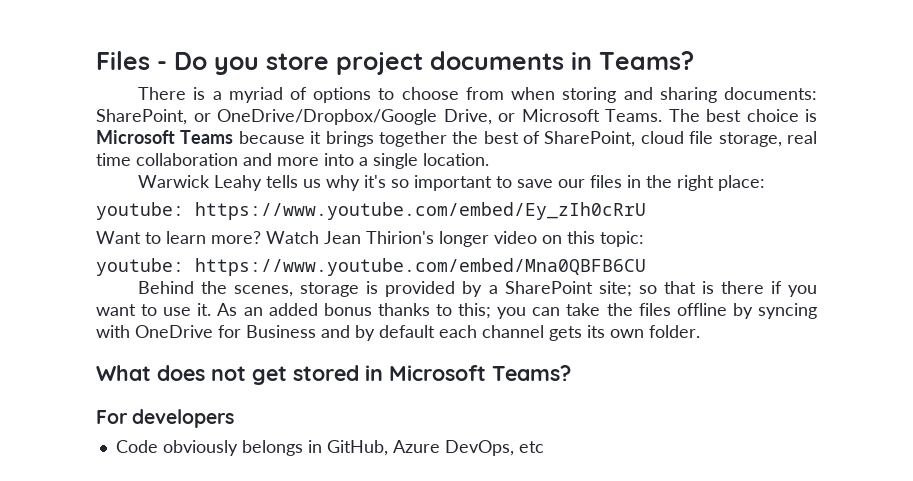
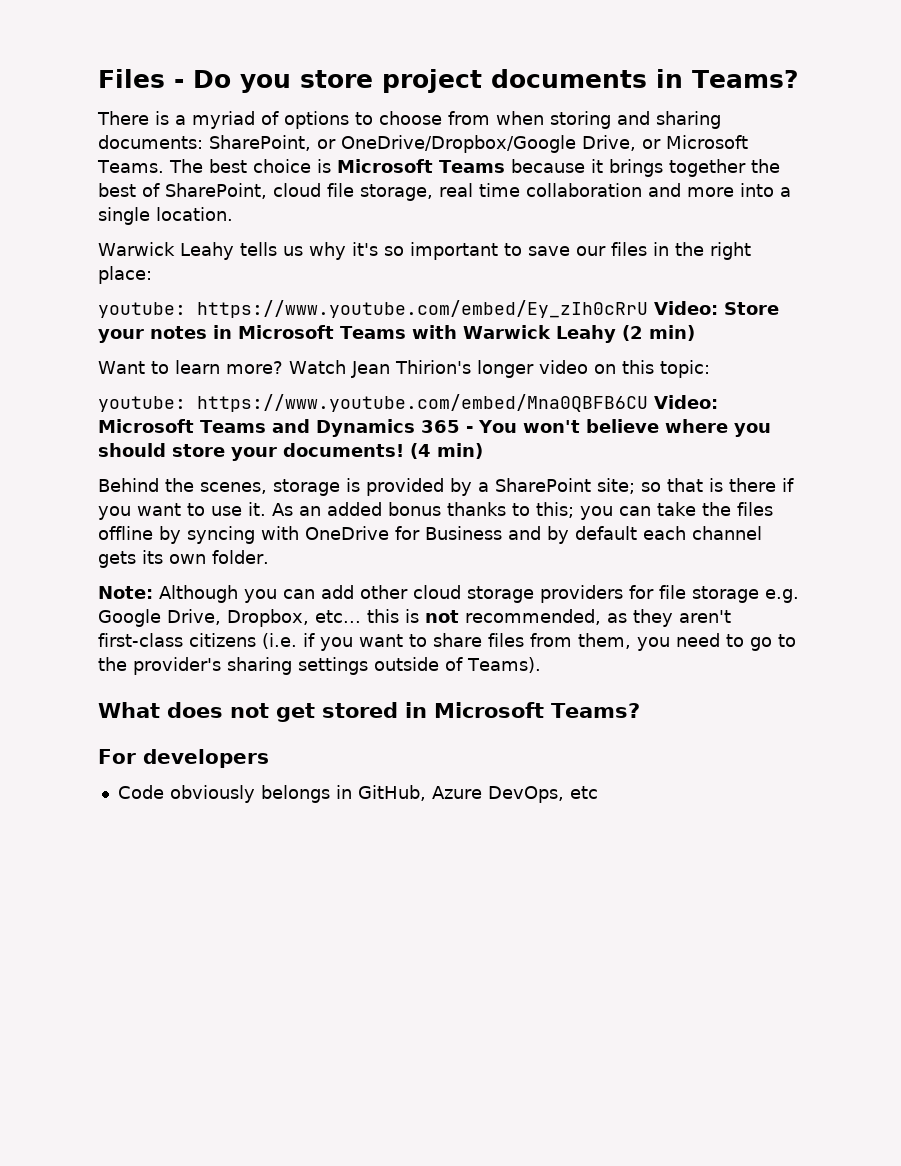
(646, 211) none -> [654,301,779,315] [98,325,695,343] Video: Store your notes in Microsoft Teams with Warwick Leahy (2 min)
(646, 267) none -> [654,395,718,409] [98,419,771,437] [98,443,483,461] Video: Microsoft Teams and Dynamics 365 - You won't believe where you should store your documents! (4 min)
(700, 331) none -> [98,585,799,603] [98,609,731,627] [98,633,796,651] [98,657,541,675] // Note: Although you can add other cloud storage providers for file storage e.g. Google Drive, Dropbox, etc... this is not recommended, as they aren't first-class citizens (i.e. if you want to share files from them, you need to go to the provider's sharing settings outside of Teams).

